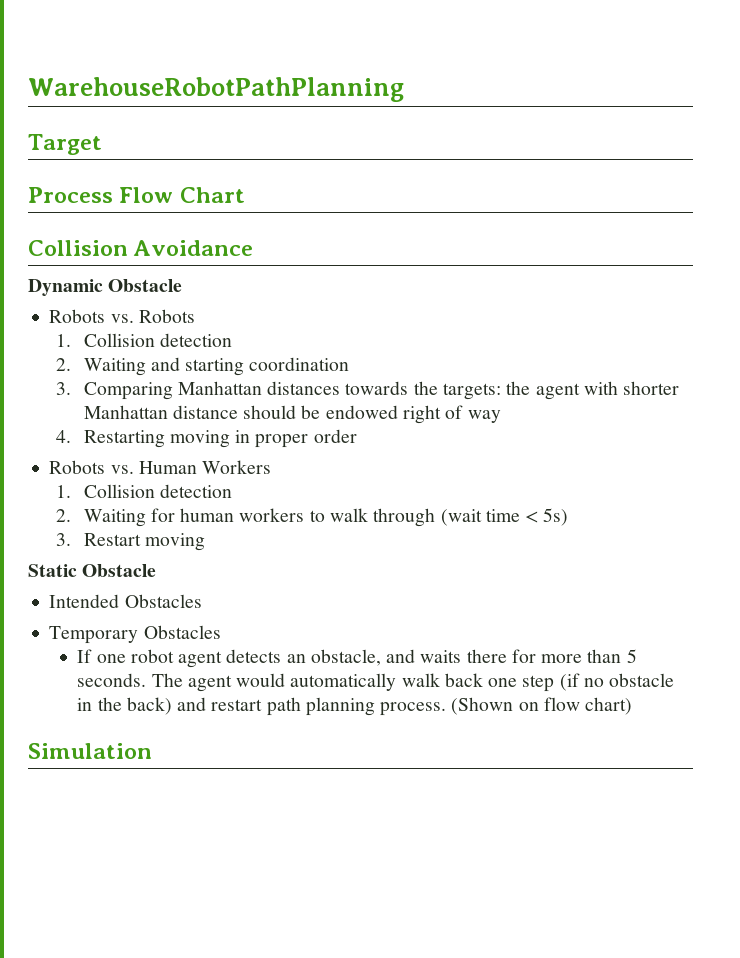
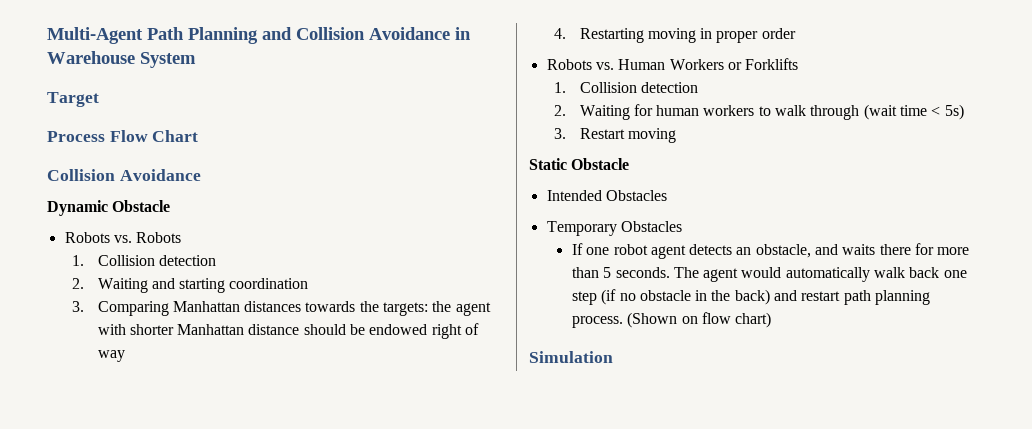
[28,77,404,102] WarehouseRobotPathPlanning -> [47,27,471,44] [47,51,196,68] Multi-Agent Path Planning and Collision Avoidance in Warehouse System
(272, 467) none -> [727,58,799,70] or Forklifts

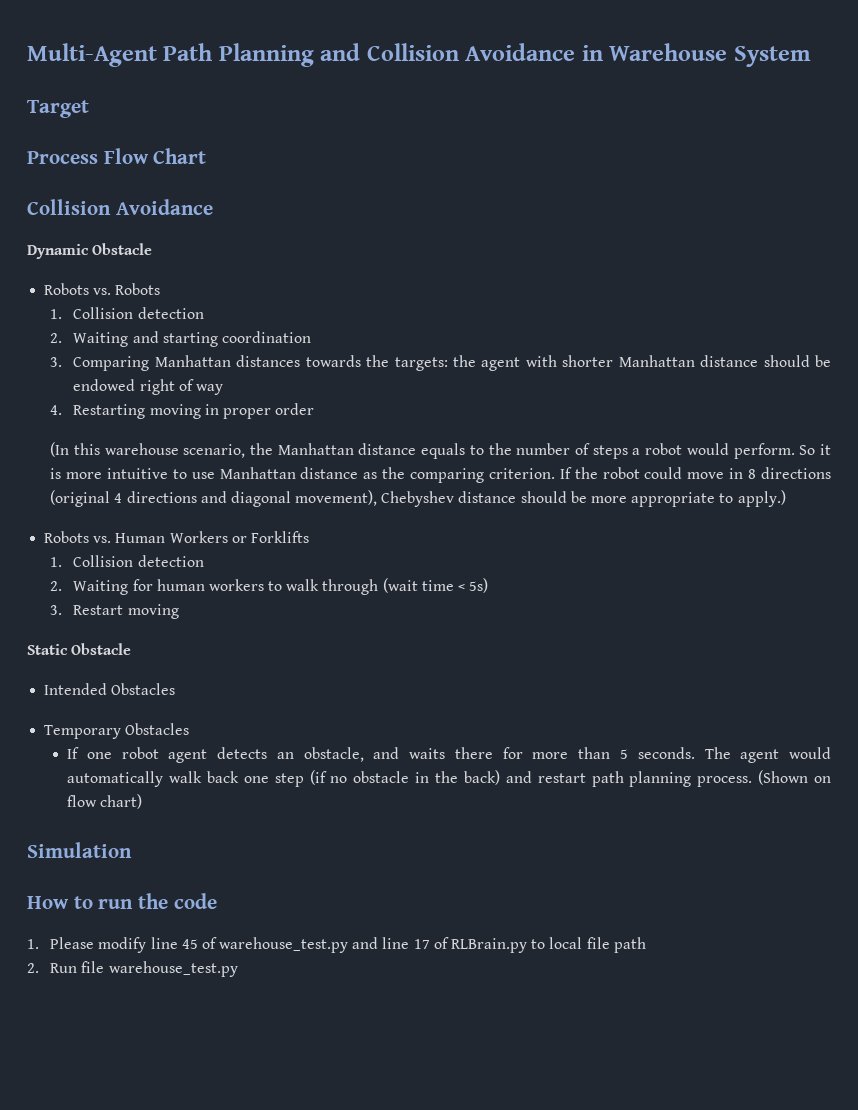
(796, 33) none -> [50,442,832,459] [50,467,831,483] [50,490,786,507] // (In this warehouse scenario, the Manhattan distance equals to the number of steps a robot would perform. So it is more intuitive to use Manhattan distance as the comparing criterion. If the robot could move in 8 directions (original 4 directions and diagonal movement), Chebyshev distance should be more appropriate to apply.)
(613, 357) none -> [27,893,217,909] [27,937,646,953] [27,961,238,977] // How to run the code // 1. Please modify line 45 of warehouse_test.py and line 17 of RLBrain.py to local file path // 2. Run file warehouse_test.py

